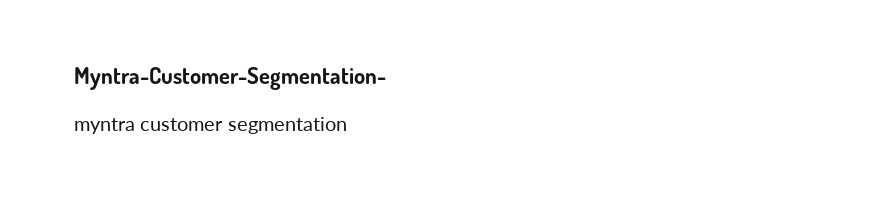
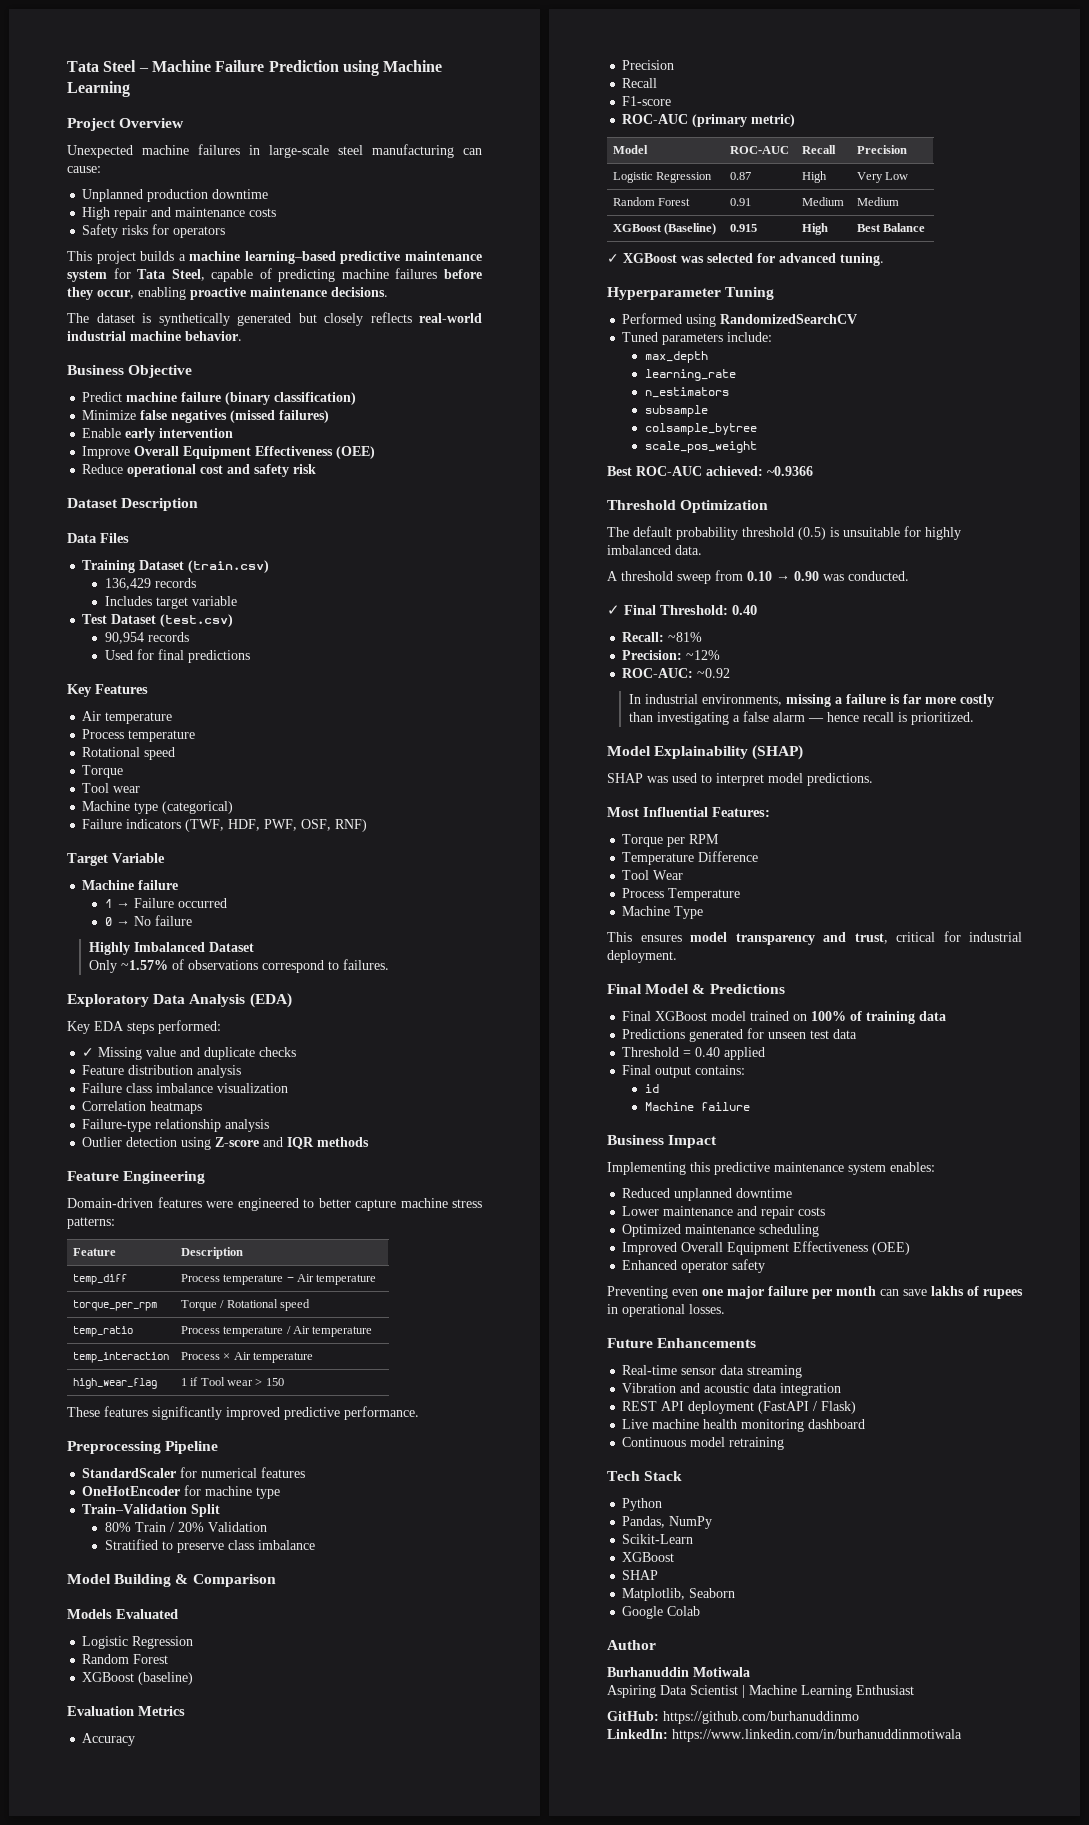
[74,67,386,90] [74,117,347,134] Myntra-Customer-Segmentation- // myntra customer segmentation -> [67,60,443,76] [67,81,130,97] [67,118,185,131] [67,144,482,158] [67,166,101,173] [82,189,269,202] [82,207,277,220] [82,224,226,238] [67,251,482,264] [67,268,482,282] [67,287,388,300] [67,312,482,326] [67,331,242,341] [67,365,193,378] [82,392,357,405] [82,410,330,423] [82,428,234,441] [82,446,376,459] [82,464,317,477] [67,498,199,511] [67,533,129,543] [82,560,270,573] [104,578,196,590] [104,596,237,609] [82,614,234,627] [104,632,189,644] [104,649,250,663] [67,684,148,697] [82,711,173,724] [82,729,196,742] [82,747,176,760] [82,765,124,778] [82,783,141,793] [82,801,234,814] [82,819,368,832] [67,853,165,866] [82,880,179,890] [104,898,227,908] [104,915,192,926] [89,942,255,955] [89,959,390,973] [67,993,292,1008] [67,1020,221,1034] [82,1047,297,1060] [82,1065,242,1078] [82,1083,289,1093] [82,1101,203,1114] [82,1119,270,1132] [82,1137,370,1150] [67,1171,206,1184] [67,1197,482,1211] [67,1217,115,1229] [72,1248,116,1256] [180,1247,243,1259] [72,1274,127,1285] [180,1274,377,1285] [72,1300,157,1311] [180,1299,311,1311] [72,1326,133,1337] [180,1326,373,1337] [72,1352,169,1363] [180,1352,314,1363] [72,1378,157,1389] [180,1377,284,1386] [67,1406,419,1420] [67,1441,219,1454] [82,1467,306,1478] [82,1485,281,1499] [82,1504,221,1517] [104,1522,267,1532] [104,1539,315,1553] [67,1574,276,1587] [67,1609,178,1619] [82,1636,194,1649] [82,1654,169,1664] [82,1672,194,1685] [67,1706,185,1716] [82,1733,136,1746] [622,60,675,70] [622,78,658,88] [622,96,672,106] [622,114,796,127] [612,145,648,154] [729,146,789,154] [801,145,836,154] [856,145,907,154] [612,172,713,183] [729,172,751,180] [801,171,827,183] [856,172,909,183] [612,197,691,206] [729,198,751,206] [801,197,844,206] [856,197,899,206] [612,223,717,235] [729,224,757,232] [801,223,828,235] [856,223,926,232] [607,253,884,266] [607,287,775,300] [622,313,858,327] [622,332,773,345] [644,351,708,363] [644,369,736,381] [644,387,729,398] [644,405,708,417] [644,423,757,435] [644,441,757,453] [607,466,813,476] [607,500,769,513] [607,526,961,540] [607,545,702,555] [607,570,909,584] [607,605,757,615] [622,632,703,642] [622,650,721,660] [622,668,731,678] [629,694,995,707] [629,711,975,725] [607,745,804,760] [607,773,873,786] [607,807,770,817] [622,834,720,847] [622,851,759,865] [622,870,684,880] [622,888,741,901] [622,906,704,919] [607,931,1022,945] [607,950,677,963] [607,984,785,994] [622,1011,947,1024] [622,1028,858,1042] [622,1047,766,1060] [622,1065,746,1078] [644,1084,659,1093] [644,1102,750,1111] [607,1135,718,1148] [607,1162,935,1175] [622,1188,793,1201] [622,1206,826,1219] [622,1224,820,1237] [622,1241,911,1255] [622,1259,766,1273] [607,1286,1023,1299] [607,1304,725,1317] [607,1338,757,1348] [622,1365,803,1378] [622,1383,842,1396] [622,1401,857,1414] [622,1419,866,1432] [622,1437,785,1450] [607,1471,683,1481] [622,1498,663,1511] [622,1516,713,1529] [622,1534,694,1544] [622,1552,675,1562] [622,1570,659,1580] [622,1588,736,1601] [622,1606,701,1619] [607,1640,656,1650] [607,1667,750,1677] [607,1685,914,1698] [607,1711,859,1724] [607,1729,962,1742] Tata Steel – Machine Failure Prediction using Machine Learning // Project Overview // Unexpected machine failures in large-scale steel manufacturing can cause: // Unplanned production downtime // High repair and maintenance costs // Safety risks for operators // This project builds a machine learning–based predictive maintenance system for Tata Steel, capable of predicting machine failures before they occur, enabling proactive maintenance decisions. // The dataset is synthetically generated but closely reflects real-world industrial machine behavior. // Business Objective // Predict machine failure (binary classification) // Minimize false negatives (missed failures) // Enable early intervention // Improve Overall Equipment Effectiveness (OEE) // Reduce operational cost and safety risk // Dataset Description // Data Files // Training Dataset (train.csv) // 136,429 records // Includes target variable // Test Dataset (test.csv) // 90,954 records // Used for final predictions // Key Features // Air temperature // Process temperature // Rotational speed // Torque // Tool wear // Machine type (categorical) // Failure indicators (TWF, HDF, PWF, OSF, RNF) // Target Variable // Machine failure // 1 → Failure occurred // 0 → No failure // Highly Imbalanced Dataset // Only ~1.57% of observations correspond to failures. // Exploratory Data Analysis (EDA) // Key EDA steps performed: // ✓ Missing value and duplicate checks // Feature distribution analysis // Failure class imbalance visualization // Correlation heatmaps // Failure-type relationship analysis // Outlier detection using Z-score and IQR methods // Feature Engineering // Domain-driven features were engineered to better capture machine stress patterns: // Feature | Description // temp_diff | Process temperature − Air temperature // torque_per_rpm | Torque / Rotational speed // temp_ratio | Process temperature / Air temperature // temp_interaction | Process × Air temperature // high_wear_flag | 1 if Tool wear > 150 // These features significantly improved predictive performance. // Preprocessing Pipeline // StandardScaler for numerical features // OneHotEncoder for machine type // Train–Validation Split // 80% Train / 20% Validation // Stratified to preserve class imbalance // Model Building & Comparison // Models Evaluated // Logistic Regression // Random Forest // XGBoost (baseline) // Evaluation Metrics // Accuracy // Precision // Recall // F1-score // ROC-AUC (primary metric) // Model | ROC-AUC | Recall | Precision // Logistic Regression | 0.87 | High | Very Low // Random Forest | 0.91 | Medium | Medium // XGBoost (Baseline) | 0.915 | High | Best Balance // ✓ XGBoost was selected for advanced tuning. // Hyperparameter Tuning // Performed using RandomizedSearchCV // Tuned parameters include: // max_depth // learning_rate // n_estimators // subsample // colsample_bytree // scale_pos_weight // Best ROC-AUC achieved: ~0.9366 // Threshold Optimization // The default probability threshold (0.5) is unsuitable for highly imbalanced data. // A threshold sweep from 0.10 → 0.90 was conducted. // ✓ Final Threshold: 0.40 // Recall: ~81% // Precision: ~12% // ROC-AUC: ~0.92 // In industrial environments, missing a failure is far more costly than investigating a false alarm — hence recall is prioritized. // Model Explainability (SHAP) // SHAP was used to interpret model predictions. // Most Influential Features: // Torque per RPM // Temperature Difference // Tool Wear // Process Temperature // Machine Type // This ensures model transparency and trust, critical for industrial deployment. // Final Model & Predictions // Final XGBoost model trained on 100% of training data // Predictions generated for unseen test data // Threshold = 0.40 applied // Final output contains: // id // Machine failure // Business Impact // Implementing this predictive maintenance system enables: // Reduced unplanned downtime // Lower maintenance and repair costs // Optimized maintenance scheduling // Improved Overall Equipment Effectiveness (OEE) // Enhanced operator safety // Preventing even one major failure per month can save lakhs of rupees in operational losses. // Future Enhancements // Real-time sensor data streaming // Vibration and acoustic data integration // REST API deployment (FastAPI / Flask) // Live machine health monitoring dashboard // Continuous model retraining // Tech Stack // Python // Pandas, NumPy // Scikit-Learn // XGBoost // SHAP // Matplotlib, Seaborn // Google Colab // Author // Burhanuddin Motiwala // Aspiring Data Scientist | Machine Learning Enthusiast // GitHub: https://github.com/burhanuddinmo // LinkedIn: https://www.linkedin.com/in/burhanuddinmotiwala

